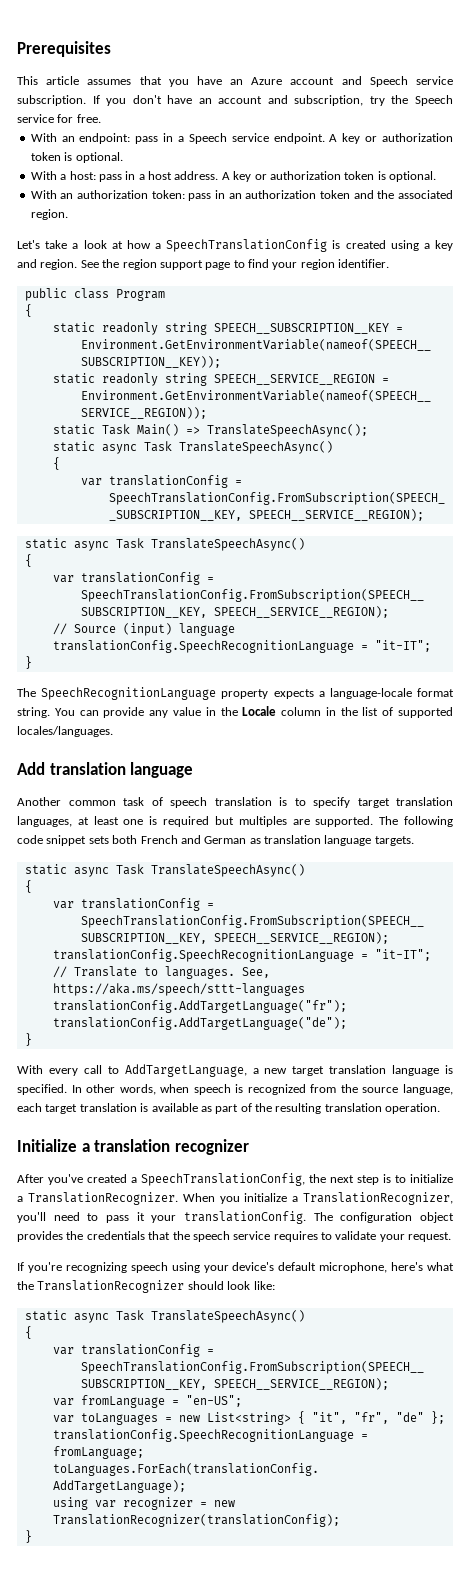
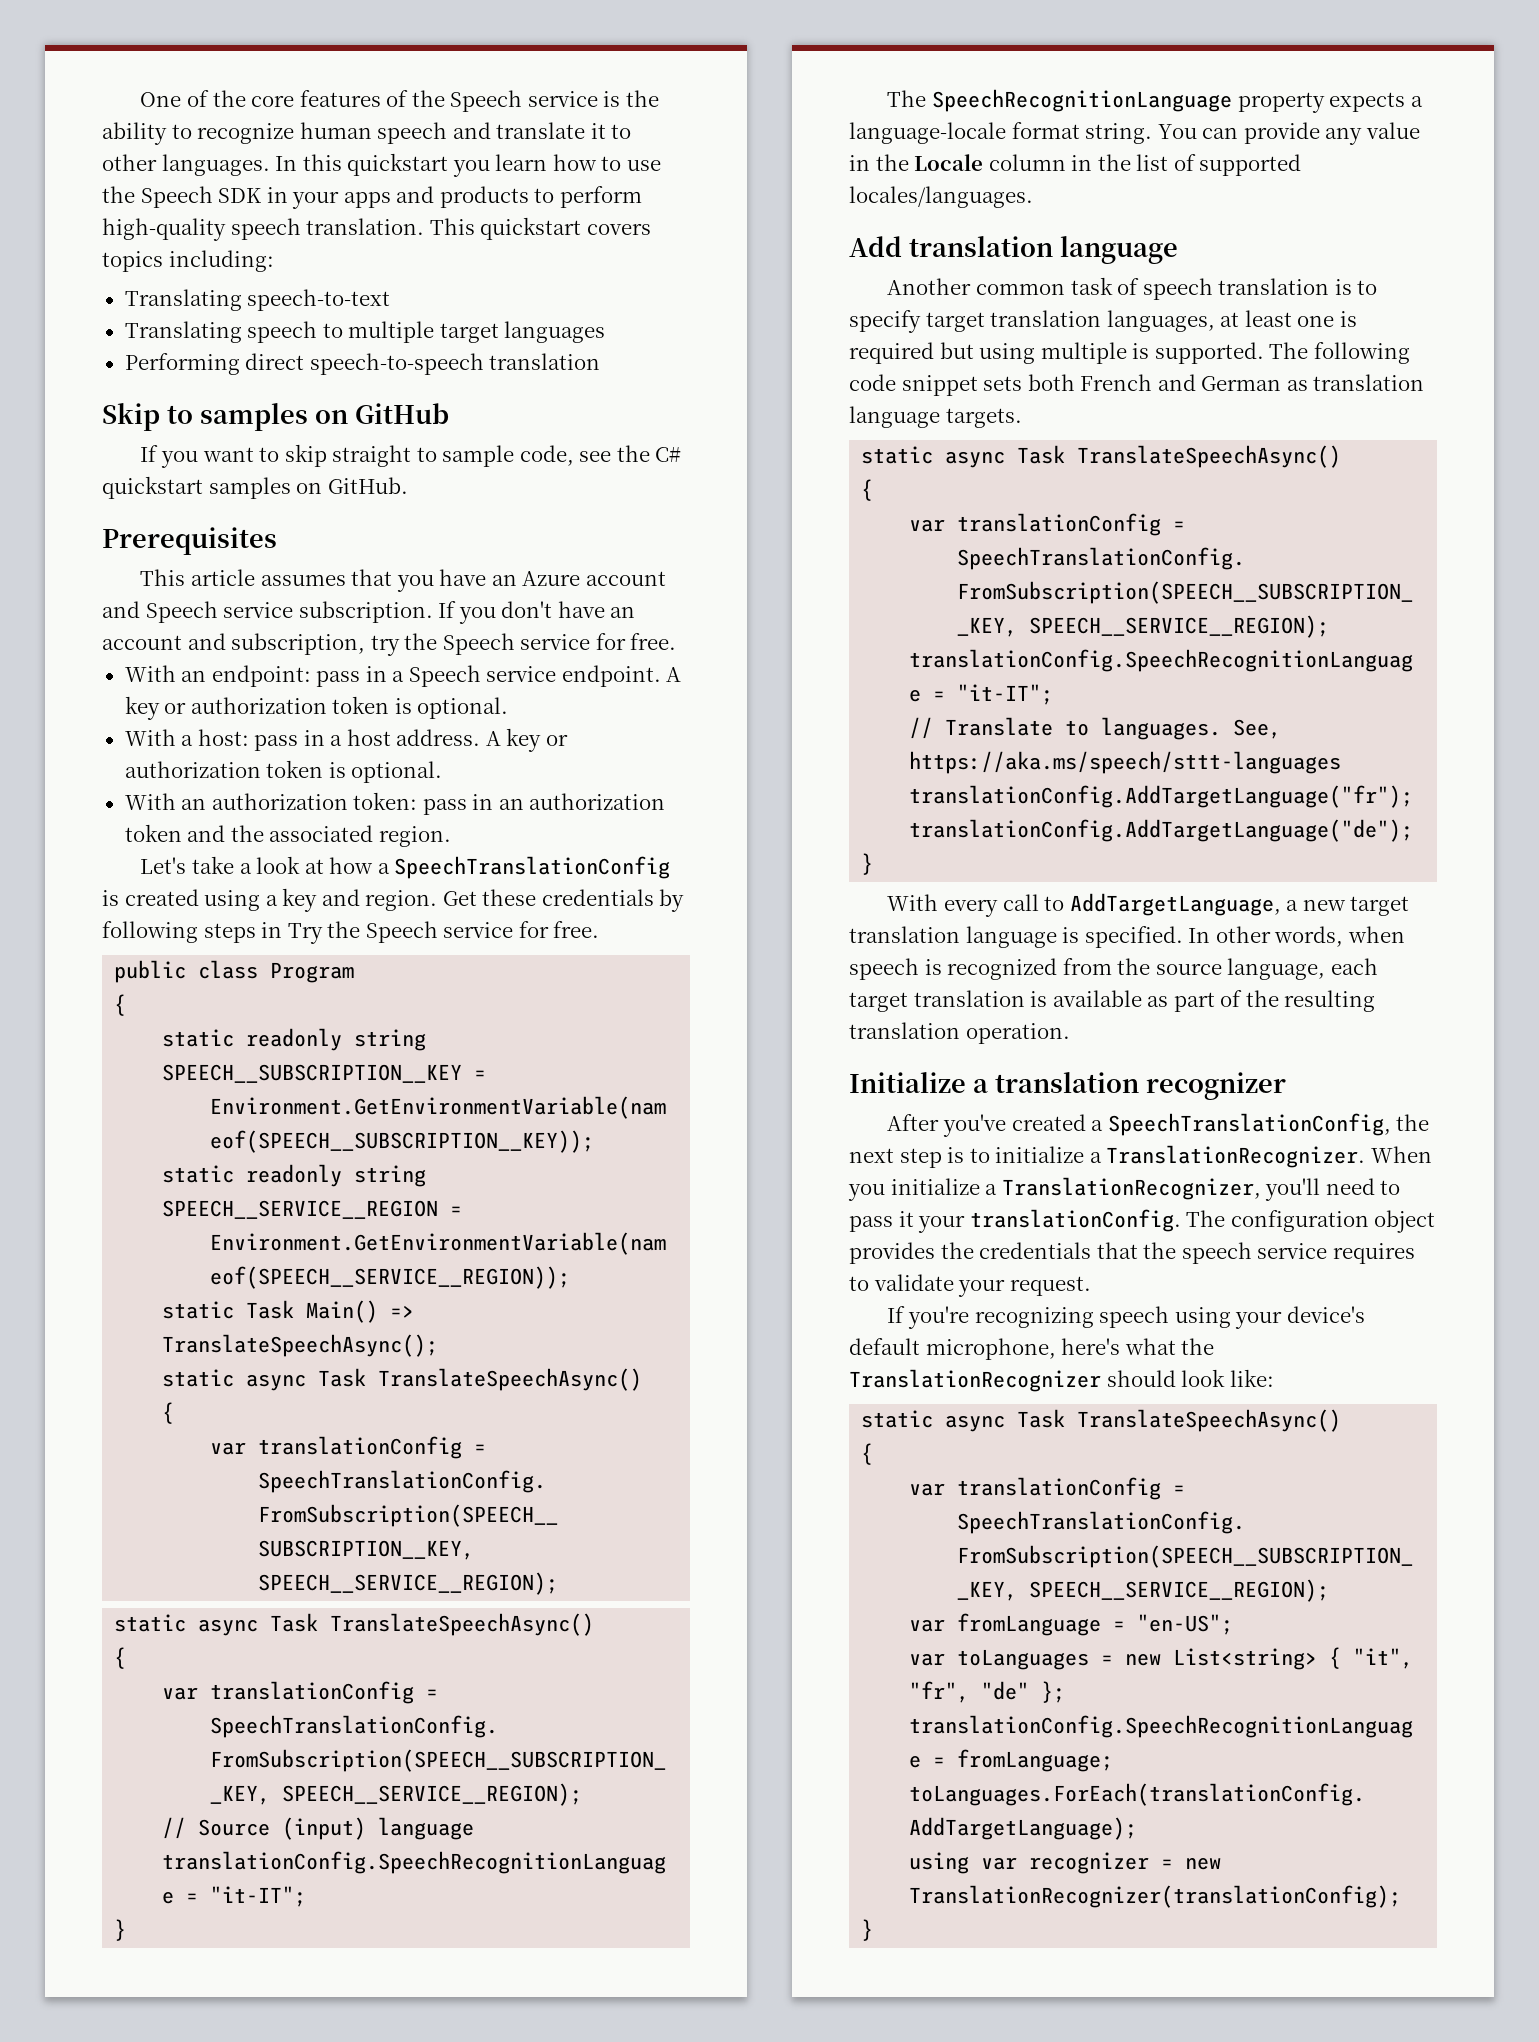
(17, 49) none -> [140,90,659,112] [102,122,632,145] [102,153,661,177] [102,186,642,209] [102,217,651,241] [102,250,274,272] [124,289,391,311] [124,321,606,343] [124,353,601,375] [102,403,449,431] [140,444,682,468] [102,476,408,499] One of the core features of the Speech service is the ability to recognize human speech and translate it to other languages. In this quickstart you learn how to use the Speech SDK in your apps and products to perform high-quality speech translation. This quickstart covers topics including: // Translating speech-to-text // Translating speech to multiple target languages // Performing direct speech-to-speech translation // Skip to samples on GitHub // If you want to skip straight to sample code, see the C# quickstart samples on GitHub. //
[80,259,390,270] See the region support page to find your region identifier. -> [442,889,685,912] [102,921,600,944] Get these credentials by following steps in Try the Speech service for free.
[238,816,310,827] multiples are -> [979,342,1150,364] using multiple is

